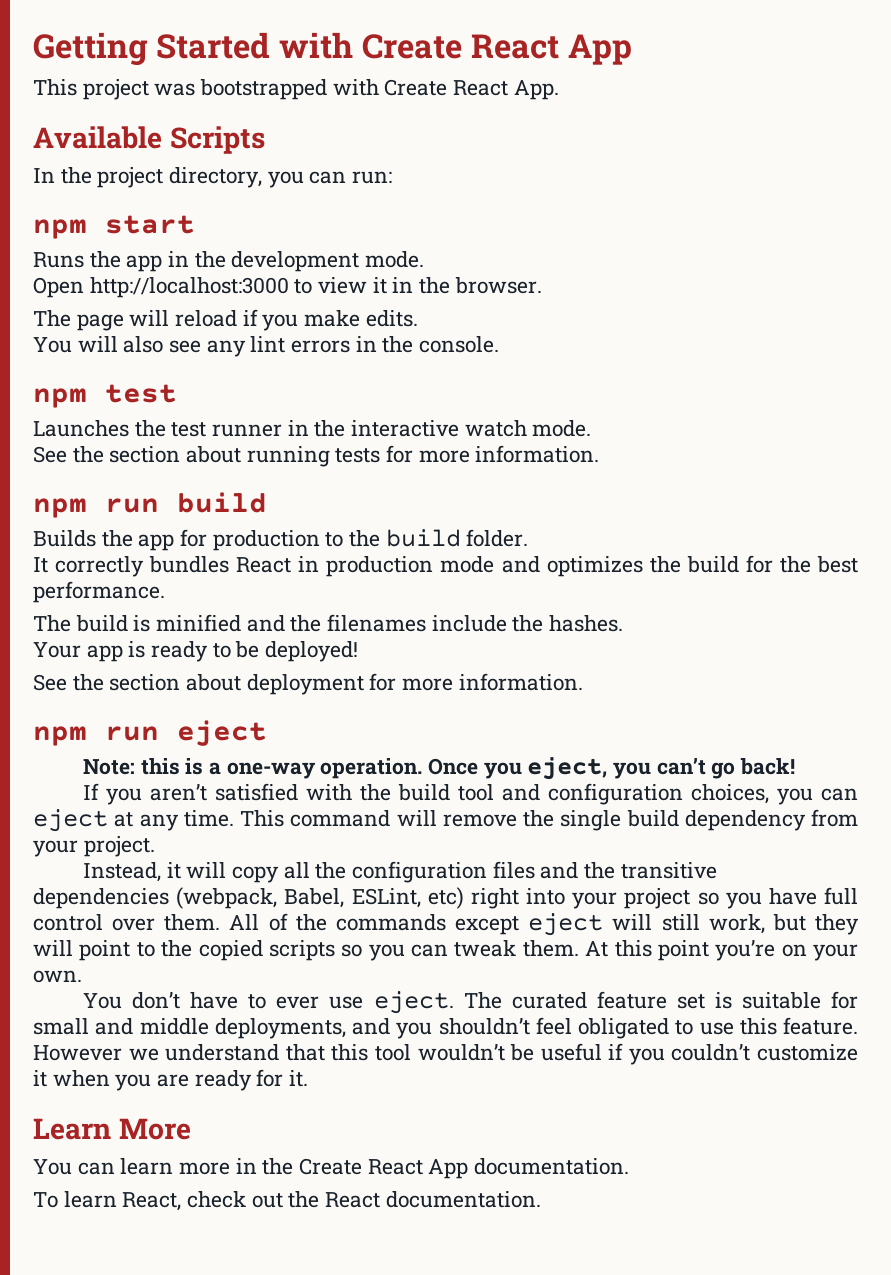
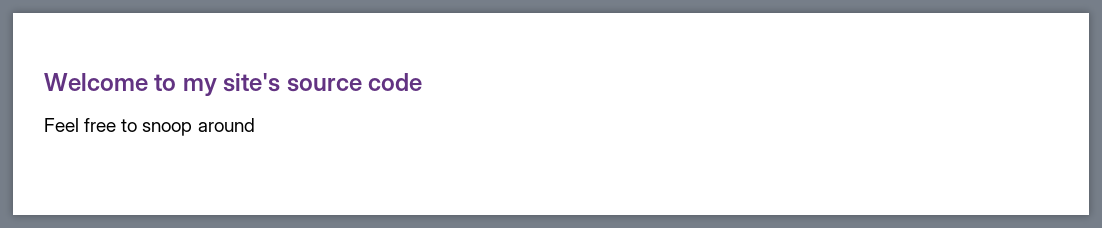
[33,32,632,66] [33,79,559,100] [33,126,265,154] [33,167,393,188] [33,215,195,239] [33,251,425,272] [33,277,542,298] [33,309,418,331] [33,336,500,357] [33,384,177,408] [33,420,592,437] [33,445,600,467] [33,492,267,518] [33,529,529,551] [33,555,859,577] [33,581,165,603] [33,614,624,632] [33,641,359,662] [33,673,583,695] [33,720,267,746] [83,757,796,780] [83,783,859,805] [33,809,858,832] [33,836,155,857] [83,861,717,883] [33,887,858,909] [33,913,860,936] [33,940,858,961] [33,970,82,983] [83,991,858,1014] [33,1017,858,1039] [33,1043,858,1065] [33,1069,309,1091] [33,1118,191,1140] [33,1158,630,1179] [33,1191,541,1211] Getting Started with Create React App // This project was bootstrapped with Create React App. // Available Scripts // In the project directory, you can run: // npm start // Runs the app in the development mode. // Open http://localhost:3000 to view it in the browser. // The page will reload if you make edits. // You will also see any lint errors in the console. // npm test // Launches the test runner in the interactive watch mode. // See the section about running tests for more information. // npm run build // Builds the app for production to the build folder. // It correctly bundles React in production mode and optimizes the build for the best performance. // The build is minified and the filenames include the hashes. // Your app is ready to be deployed! // See the section about deployment for more information. // npm run eject // Note: this is a one-way operation. Once you eject, you can’t go back! // If you aren’t satisfied with the build tool and configuration choices, you can eject at any time. This command will remove the single build dependency from your project. // Instead, it will copy all the configuration files and the transitive dependencies (webpack, Babel, ESLint, etc) right into your project so you have full control over them. All of the commands except eject will still work, but they will point to the copied scripts so you can tweak them. At this point you’re on your own. // You don’t have to ever use eject. The curated feature set is suitable for small and middle deployments, and you shouldn’t feel obligated to use this feature. However we understand that this tool wouldn’t be useful if you couldn’t customize it when you are ready for it. // Learn More // You can learn more in the Create React App documentation. // To learn React, check out the React documentation. -> [44,73,423,96] [44,118,255,136] Welcome to my site's source code // Feel free to snoop around

